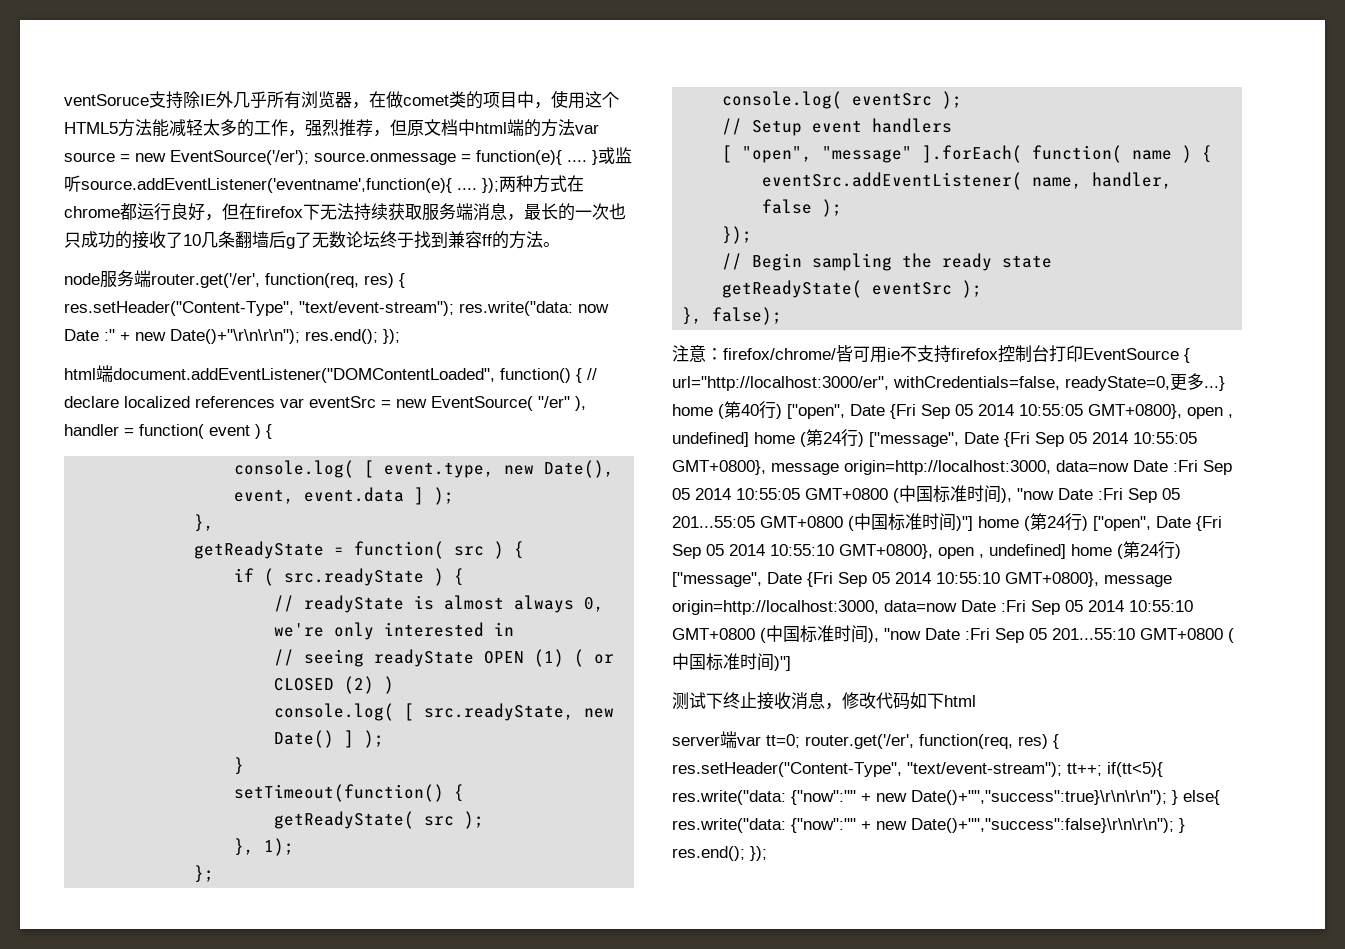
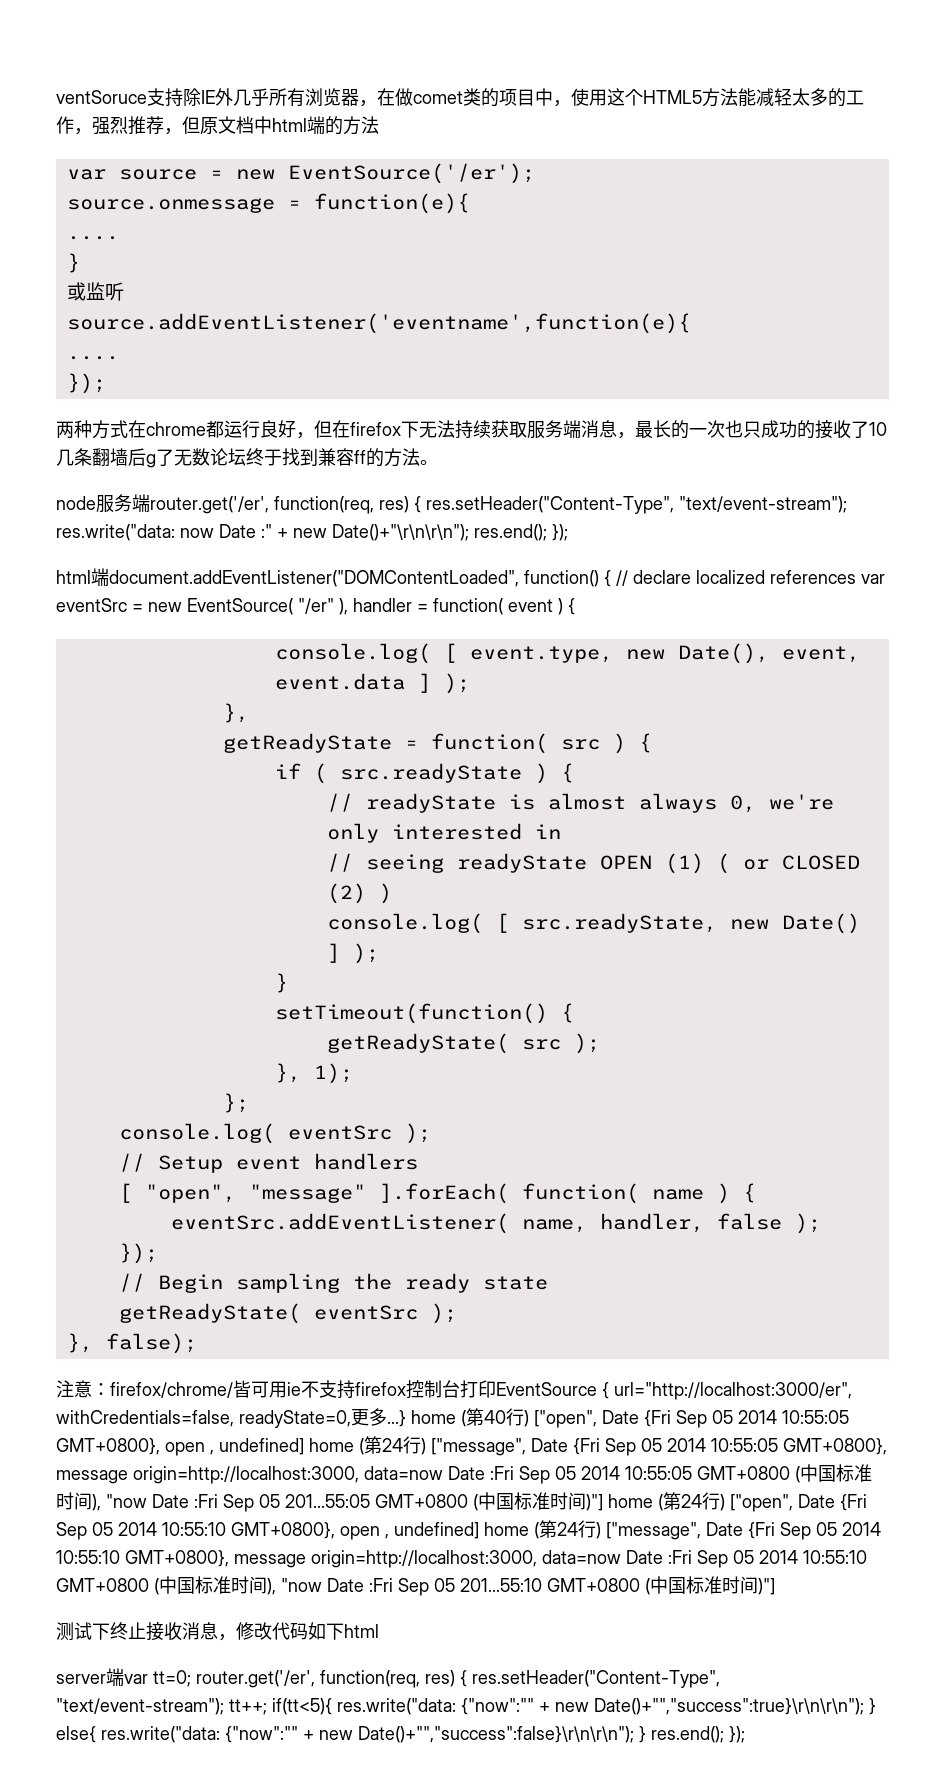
(575, 127) none -> (379, 125) //
(309, 157) none -> (535, 173) //
[567,150,598,165] .... } -> [66,236,119,240] [66,253,80,273] // .... // } //
(81, 183) none -> (124, 291) //
[457,178,499,193] .... }); -> [66,356,119,360] [66,373,106,394] // .... // }); //

